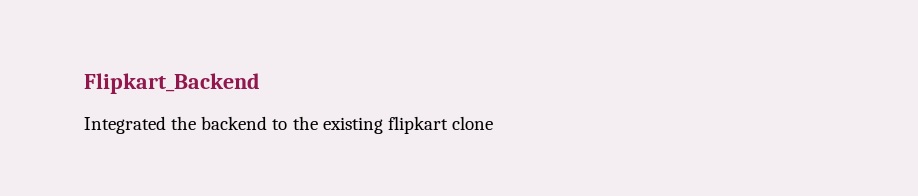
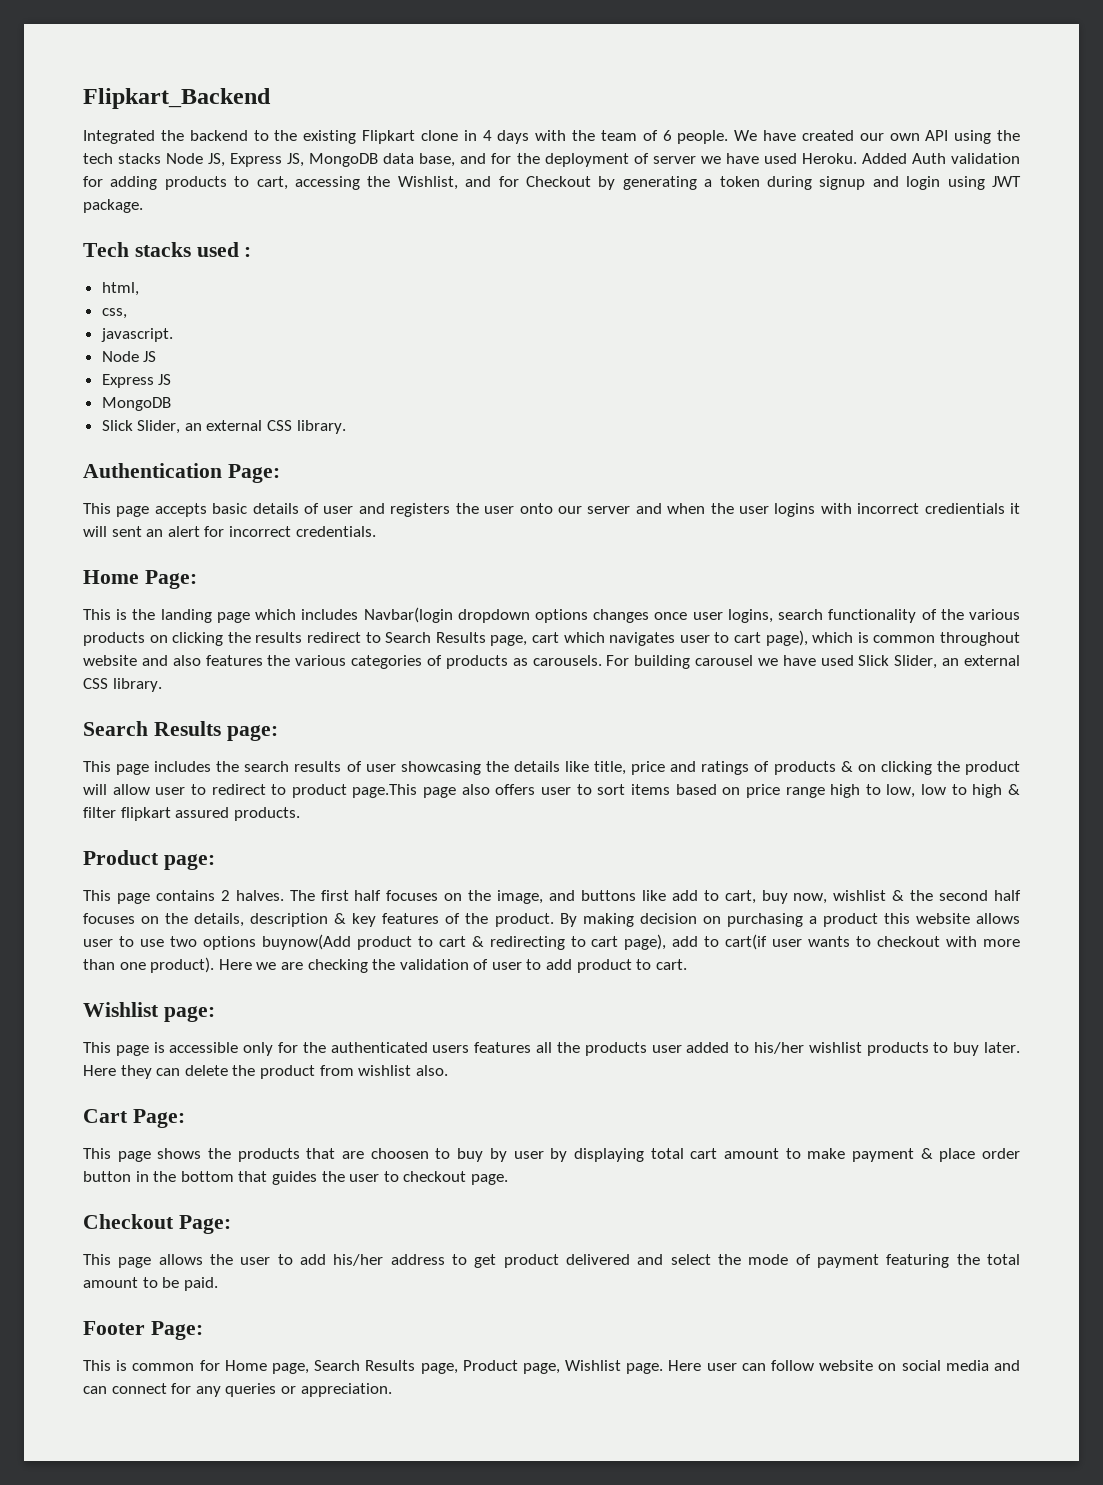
[387,116,493,134] flipkart clone -> [362,130,1021,144] [83,153,1020,167] [83,176,1021,190] [83,199,143,213] [83,242,252,257] [101,282,139,296] [101,308,127,319] [100,328,173,342] [101,351,157,362] [101,374,172,388] [101,397,171,411] [101,420,346,434] [83,463,280,483] [83,503,1020,517] [83,526,376,537] [83,570,197,589] [83,607,1020,623] [83,630,1021,646] [83,655,1021,669] [83,678,162,692] [83,721,278,741] [83,761,1021,775] [83,784,1020,798] [83,807,300,821] [83,850,215,870] [83,890,1021,904] [83,913,1020,927] [83,934,1021,950] [83,957,687,973] [83,1002,215,1022] [83,1042,1021,1056] [83,1065,448,1079] [83,1109,185,1128] [83,1148,1020,1162] [83,1171,508,1185] [83,1214,231,1234] [83,1254,1021,1268] [83,1277,218,1291] [83,1321,203,1340] [83,1360,1020,1374] [83,1383,392,1397] Flipkart clone in 4 days with the team of 6 people. We have created our own API using the tech stacks Node JS, Express JS, MongoDB data base, and for the deployment of server we have used Heroku. Added Auth validation for adding products to cart, accessing the Wishlist, and for Checkout by generating a token during signup and login using JWT package. // Tech stacks used : // html, // css, // javascript. // Node JS // Express JS // MongoDB // Slick Slider, an external CSS library. // Authentication Page: // This page accepts basic details of user and registers the user onto our server and when the user logins with incorrect credientials it will sent an alert for incorrect credentials. // Home Page: // This is the landing page which includes Navbar(login dropdown options changes once user logins, search functionality of the various products on clicking the results redirect to Search Results page, cart which navigates user to cart page), which is common throughout website and also features the various categories of products as carousels. For building carousel we have used Slick Slider, an external CSS library. // Search Results page: // This page includes the search results of user showcasing the details like title, price and ratings of products & on clicking the product will allow user to redirect to product page.This page also offers user to sort items based on price range high to low, low to high & filter flipkart assured products. // Product page: // This page contains 2 halves. The first half focuses on the image, and buttons like add to cart, buy now, wishlist & the second half focuses on the details, description & key features of the product. By making decision on purchasing a product this website allows user to use two options buynow(Add product to cart & redirecting to cart page), add to cart(if user wants to checkout with more than one product). Here we are checking the validation of user to add product to cart. // Wishlist page: // This page is accessible only for the authenticated users features all the products user added to his/her wishlist products to buy later. Here they can delete the product from wishlist also. // Cart Page: // This page shows the products that are choosen to buy by user by displaying total cart amount to make payment & place order button in the bottom that guides the user to checkout page. // Checkout Page: // This page allows the user to add his/her address to get product delivered and select the mode of payment featuring the total amount to be paid. // Footer Page: // This is common for Home page, Search Results page, Product page, Wishlist page. Here user can follow website on social media and can connect for any queries or appreciation.

